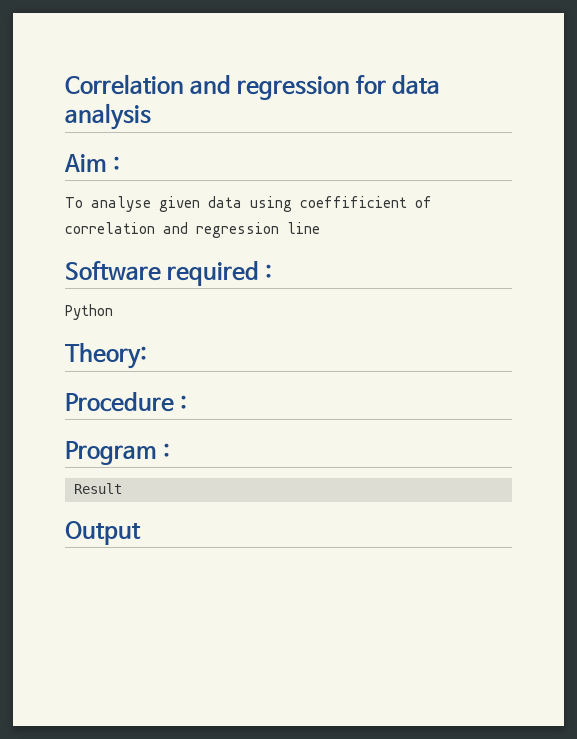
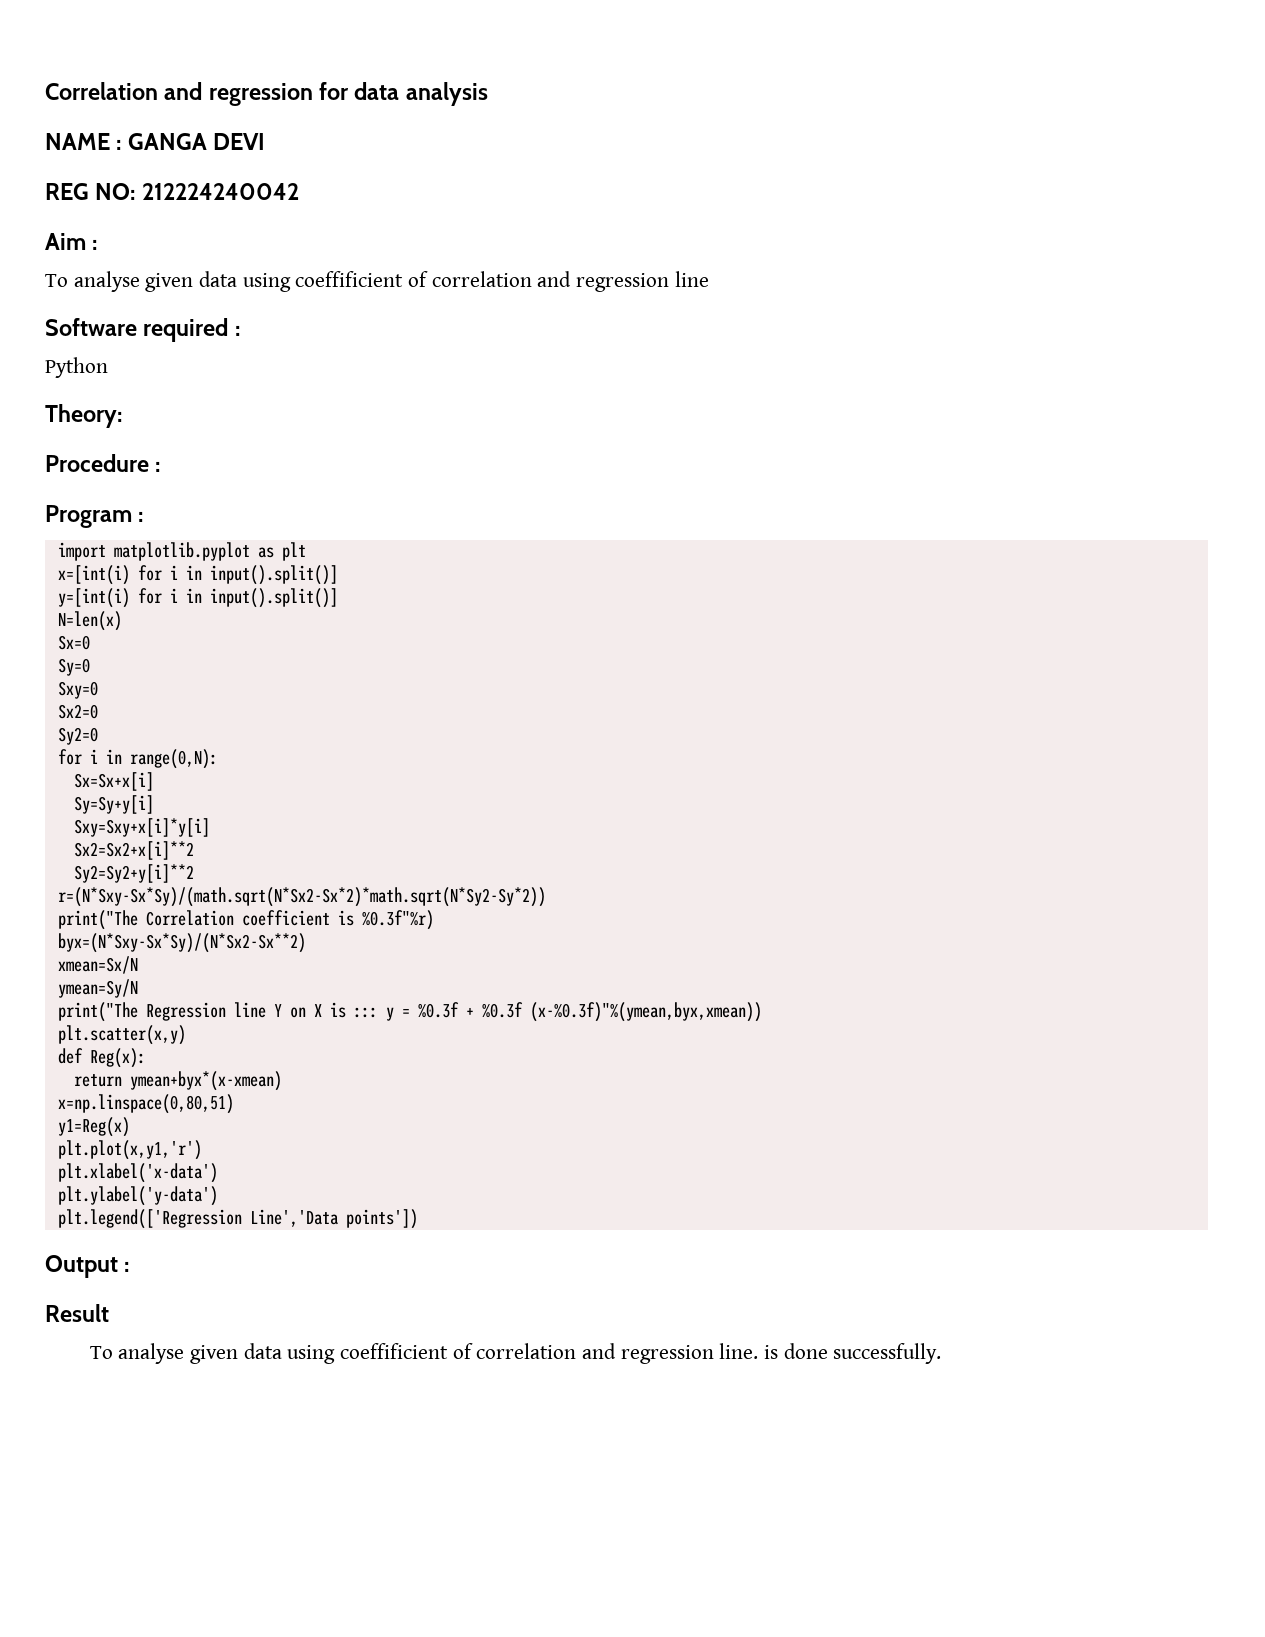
(151, 116) none -> [45,133,266,150] [45,183,299,200] // NAME : GANGA DEVI // REG NO: 212224240042
[74,483,122,494] [65,521,141,545] Result // Output -> [57,542,306,561] [57,565,338,585] [57,588,338,608] [57,611,122,631] [57,635,90,650] [57,658,90,676] [57,681,98,699] [57,704,98,719] [57,727,98,745] [57,749,218,769] [73,772,154,791] [73,795,154,814] [73,818,210,837] [73,841,194,860] [73,864,194,883] [57,887,546,907] [57,910,434,930] [57,933,306,953] [57,956,138,974] [57,979,138,998] [57,1002,762,1022] [57,1025,186,1045] [57,1048,146,1068] [73,1071,282,1091] [57,1094,234,1114] [57,1117,130,1137] [57,1140,202,1160] [57,1163,218,1183] [57,1186,218,1206] [57,1209,418,1229] [45,1255,130,1278] [45,1304,109,1322] [89,1343,942,1364] import matplotlib.pyplot as plt // x=[int(i) for i in input().split()] // y=[int(i) for i in input().split()] // N=len(x) // Sx=0 // Sy=0 // Sxy=0 // Sx2=0 // Sy2=0 // for i in range(0,N): // Sx=Sx+x[i] // Sy=Sy+y[i] // Sxy=Sxy+x[i]*y[i] // Sx2=Sx2+x[i]**2 // Sy2=Sy2+y[i]**2 // r=(N*Sxy-Sx*Sy)/(math.sqrt(N*Sx2-Sx*2)*math.sqrt(N*Sy2-Sy*2)) // print("The Correlation coefficient is %0.3f"%r) // byx=(N*Sxy-Sx*Sy)/(N*Sx2-Sx**2) // xmean=Sx/N // ymean=Sy/N // print("The Regression line Y on X is ::: y = %0.3f + %0.3f (x-%0.3f)"%(ymean,byx,xmean)) // plt.scatter(x,y) // def Reg(x): // return ymean+byx*(x-xmean) // x=np.linspace(0,80,51) // y1=Reg(x) // plt.plot(x,y1,'r') // plt.xlabel('x-data') // plt.ylabel('y-data') // plt.legend(['Regression Line','Data points']) // Output : // Result // To analyse given data using coeffificient of correlation and regression line. is done successfully.

